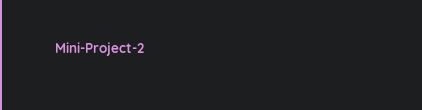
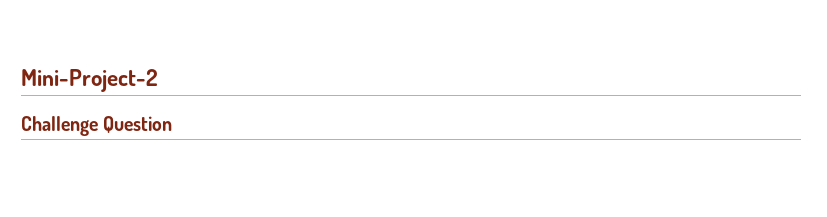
(144, 49) none -> [21,116,173,136] // Challenge Question

